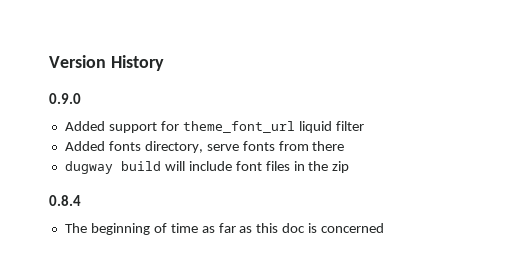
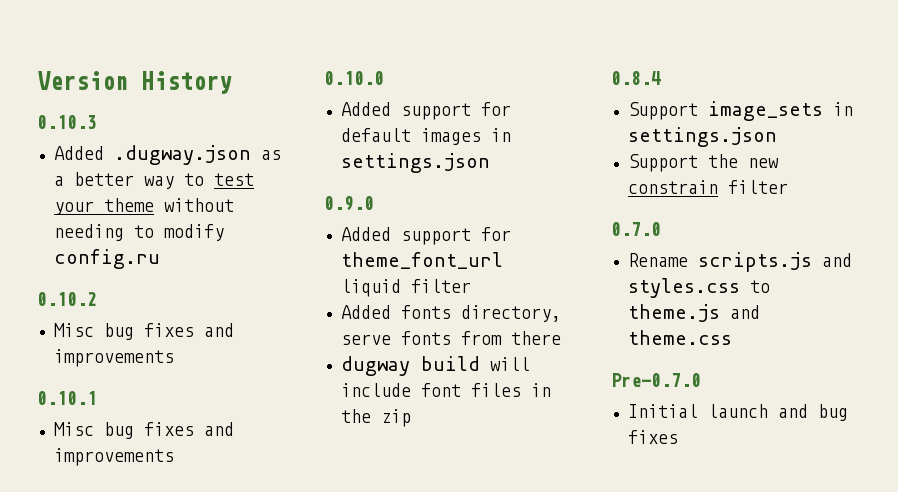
(164, 63) none -> [37,115,97,129] [53,145,281,165] [53,172,254,189] [53,198,234,215] [53,224,224,241] [53,249,160,269] [37,292,97,306] [53,323,234,340] [53,349,174,367] [37,391,97,405] [53,422,234,439] [53,448,174,466] [324,71,384,85] [340,102,511,120] [340,128,511,145] [340,153,490,173] // 0.10.3 // Added .dugway.json as a better way to test your theme without needing to modify config.ru // 0.10.2 // Misc bug fixes and improvements // 0.10.1 // Misc bug fixes and improvements // 0.10.0 // Added support for default images in settings.json
[64,223,385,235] The beginning of time as far as this doc is concerned -> [627,101,853,121] [627,127,777,147] [627,154,779,172] [627,180,788,194] [611,222,661,236] [627,252,852,272] [627,278,770,298] [627,304,760,322] [627,330,732,345] [611,373,701,387] [627,404,848,421] [627,430,678,444] Support image_sets in settings.json // Support the new constrain filter // 0.7.0 // Rename scripts.js and styles.css to theme.js and theme.css // Pre-0.7.0 // Initial launch and bug fixes

